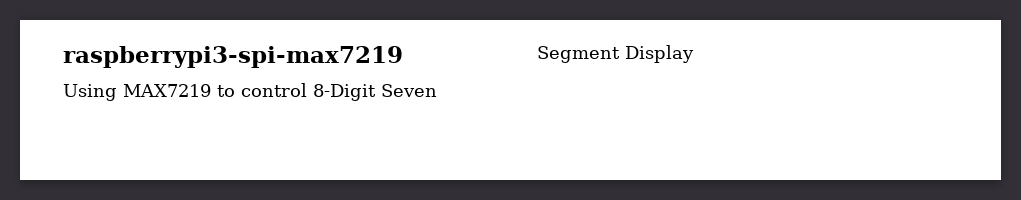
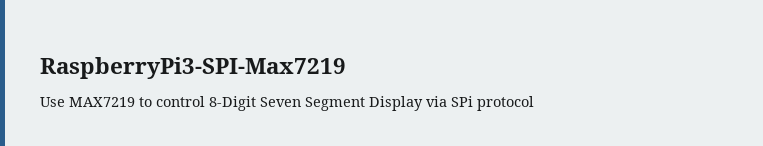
[63,46,403,68] [63,84,117,101] raspberrypi3-spi-max7219 // Using -> [40,57,346,79] [40,97,65,107] RaspberryPi3-SPI-Max7219 // Use
(694, 54) none -> [426,96,534,111] via SPi protocol

